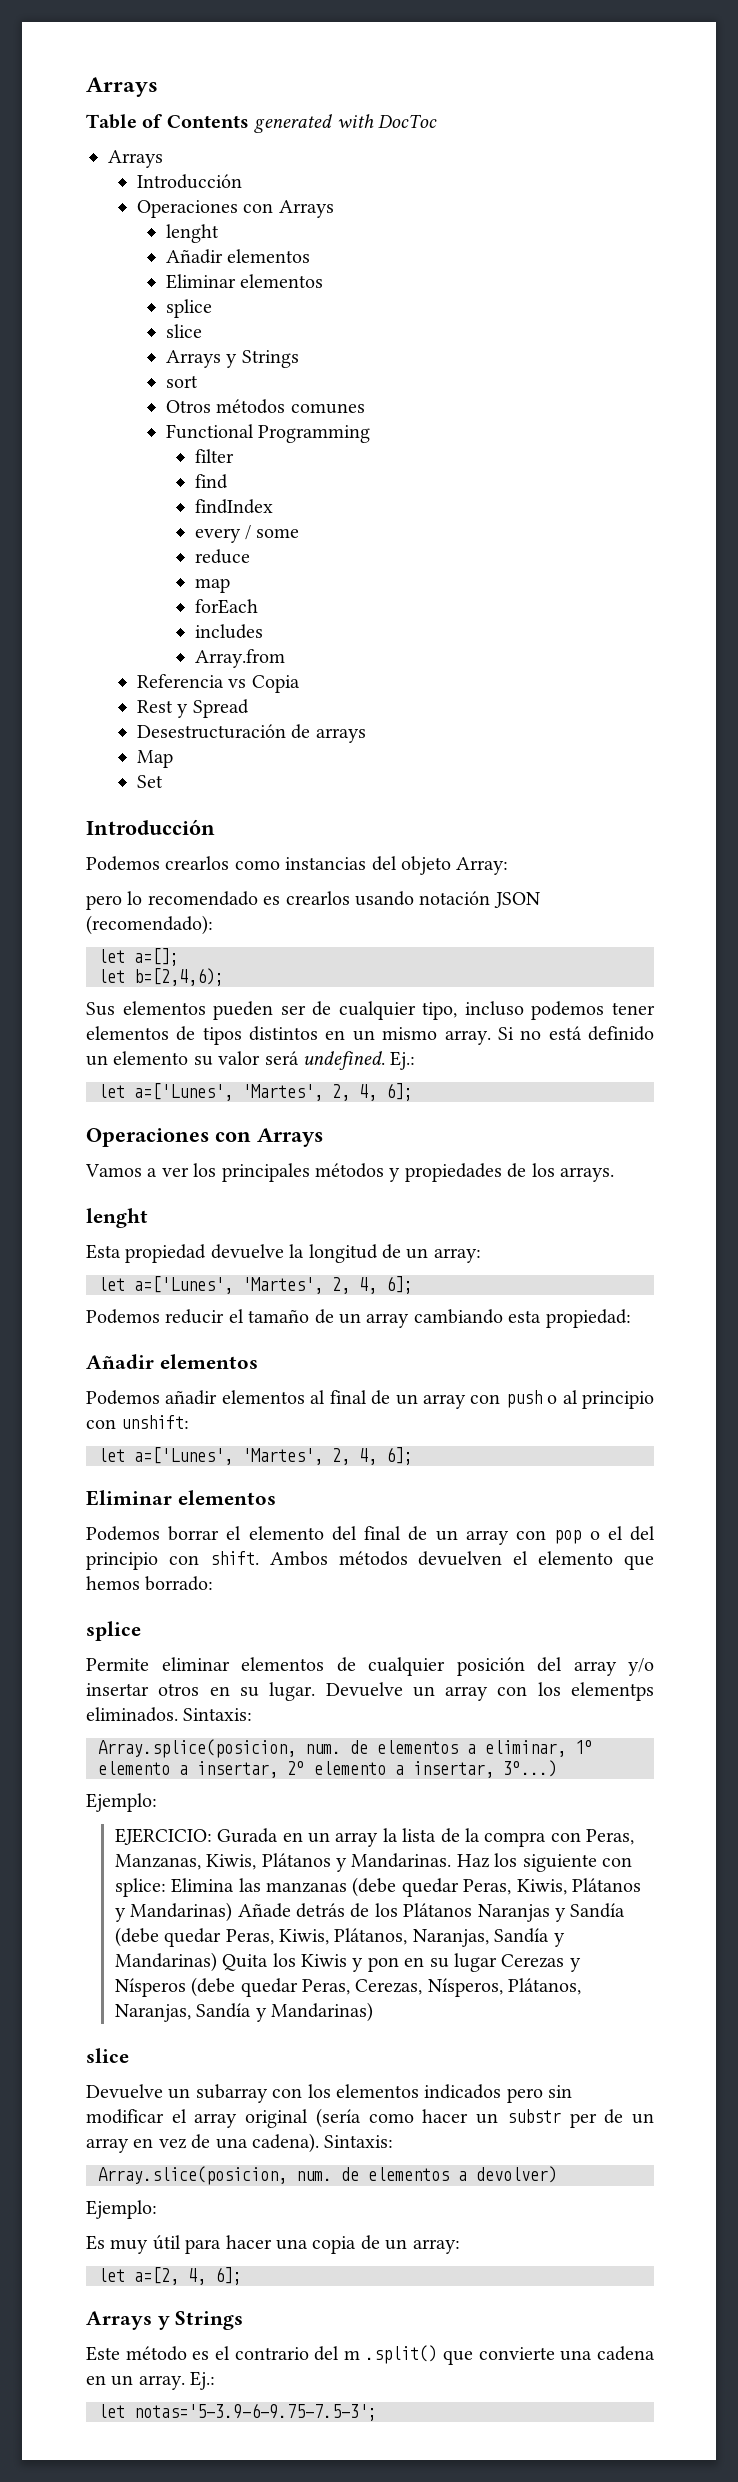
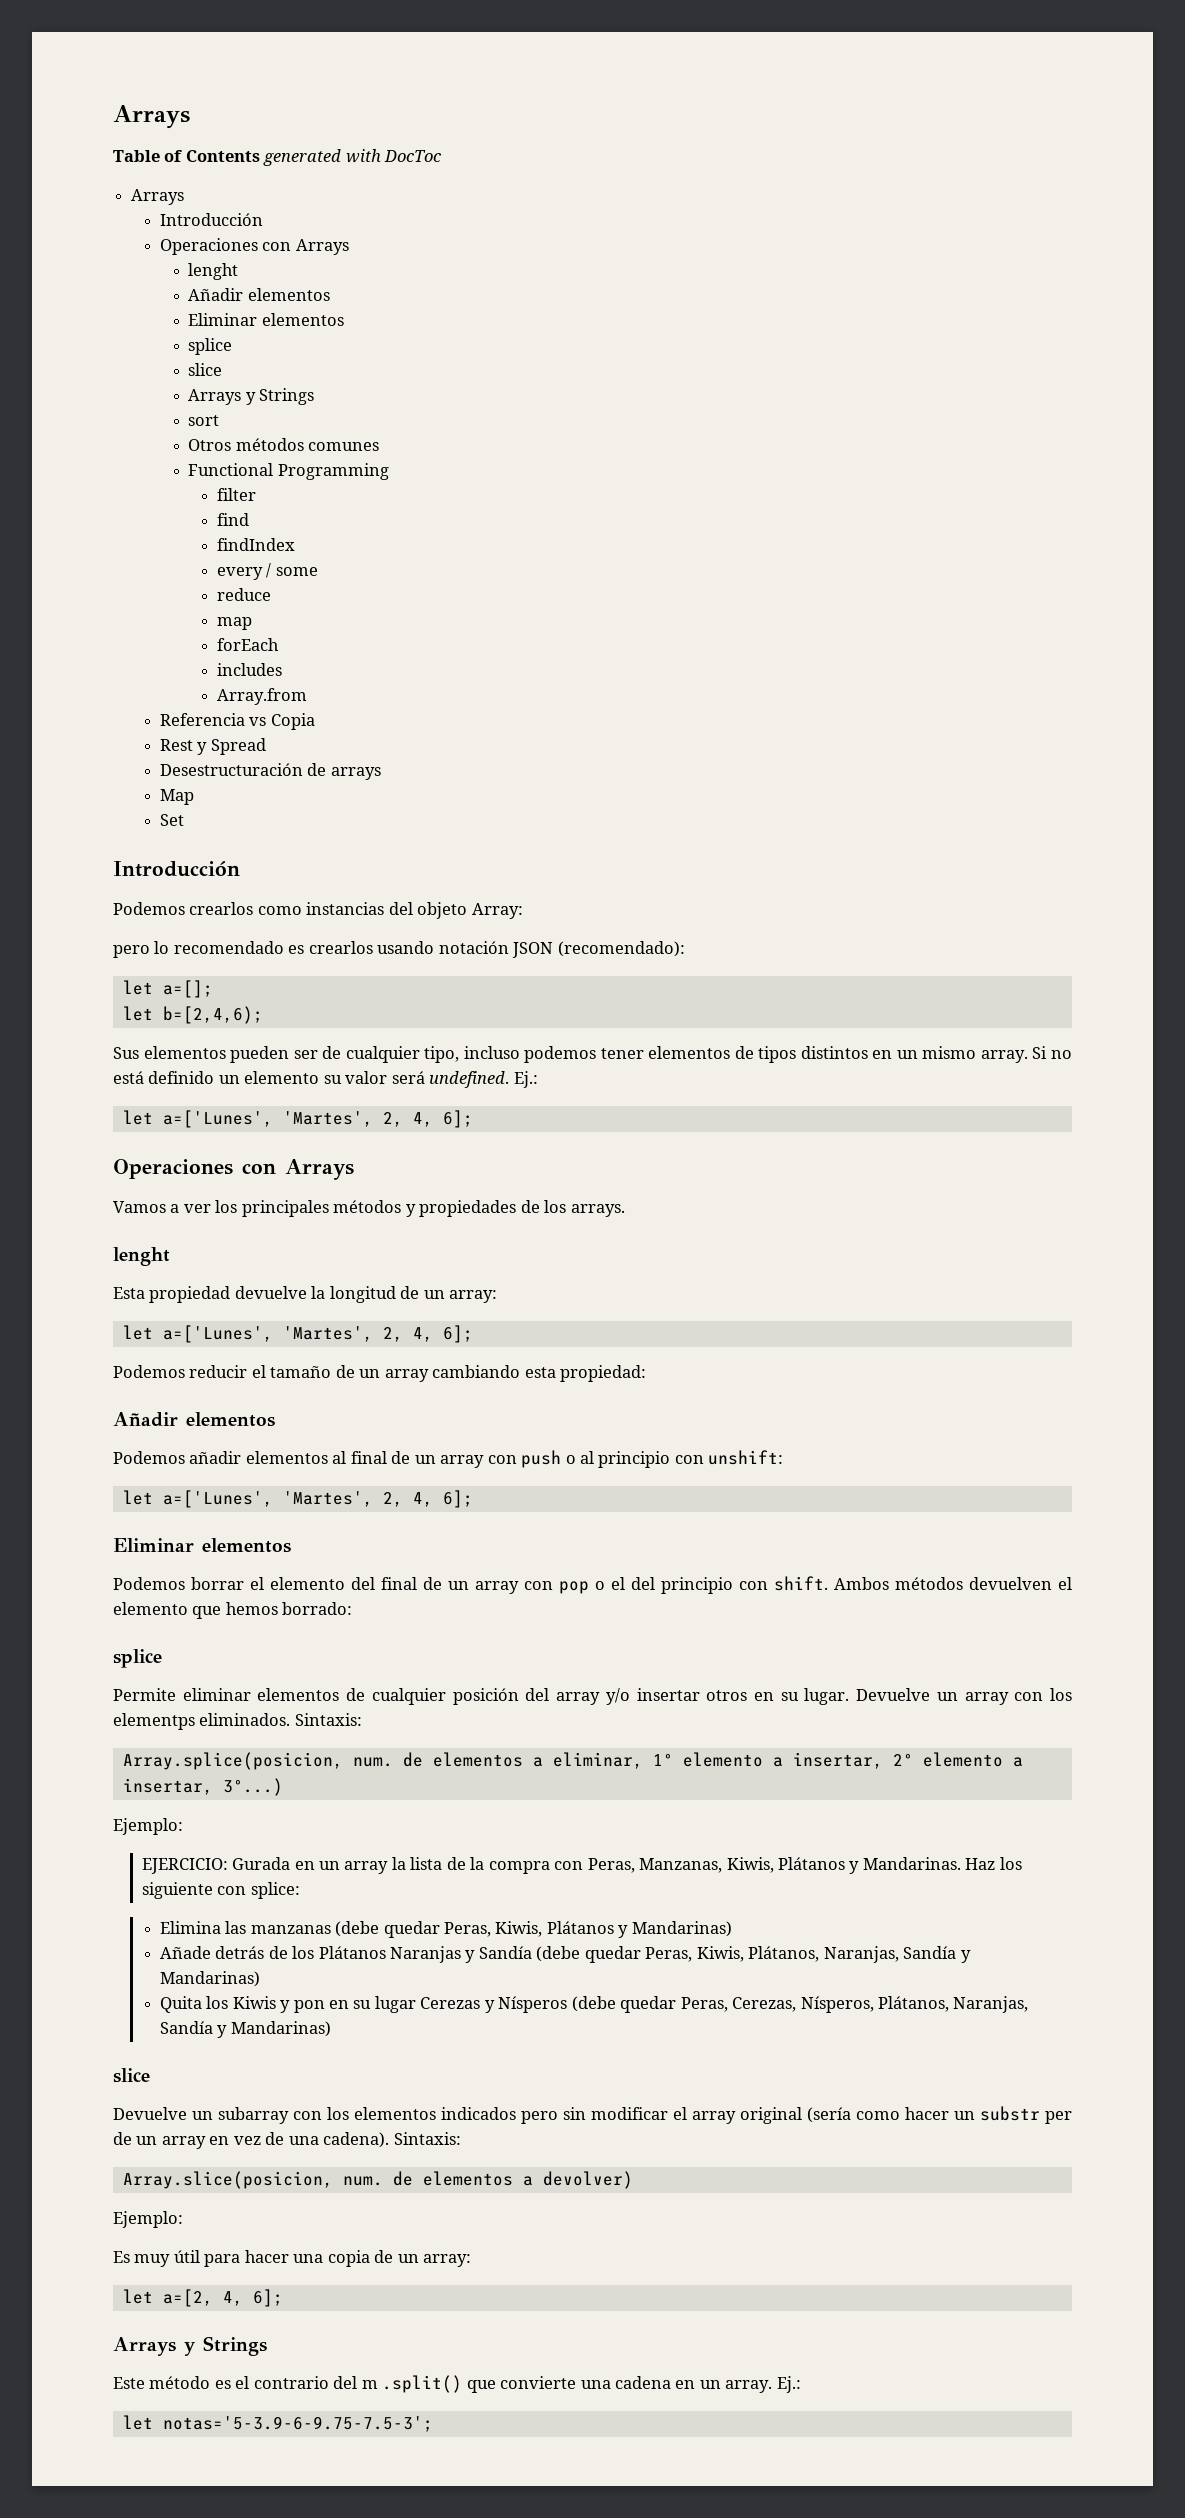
(166, 1887) none -> (300, 1890) //
(233, 1912) none -> (732, 1929) //
(217, 1962) none -> (260, 1979) //

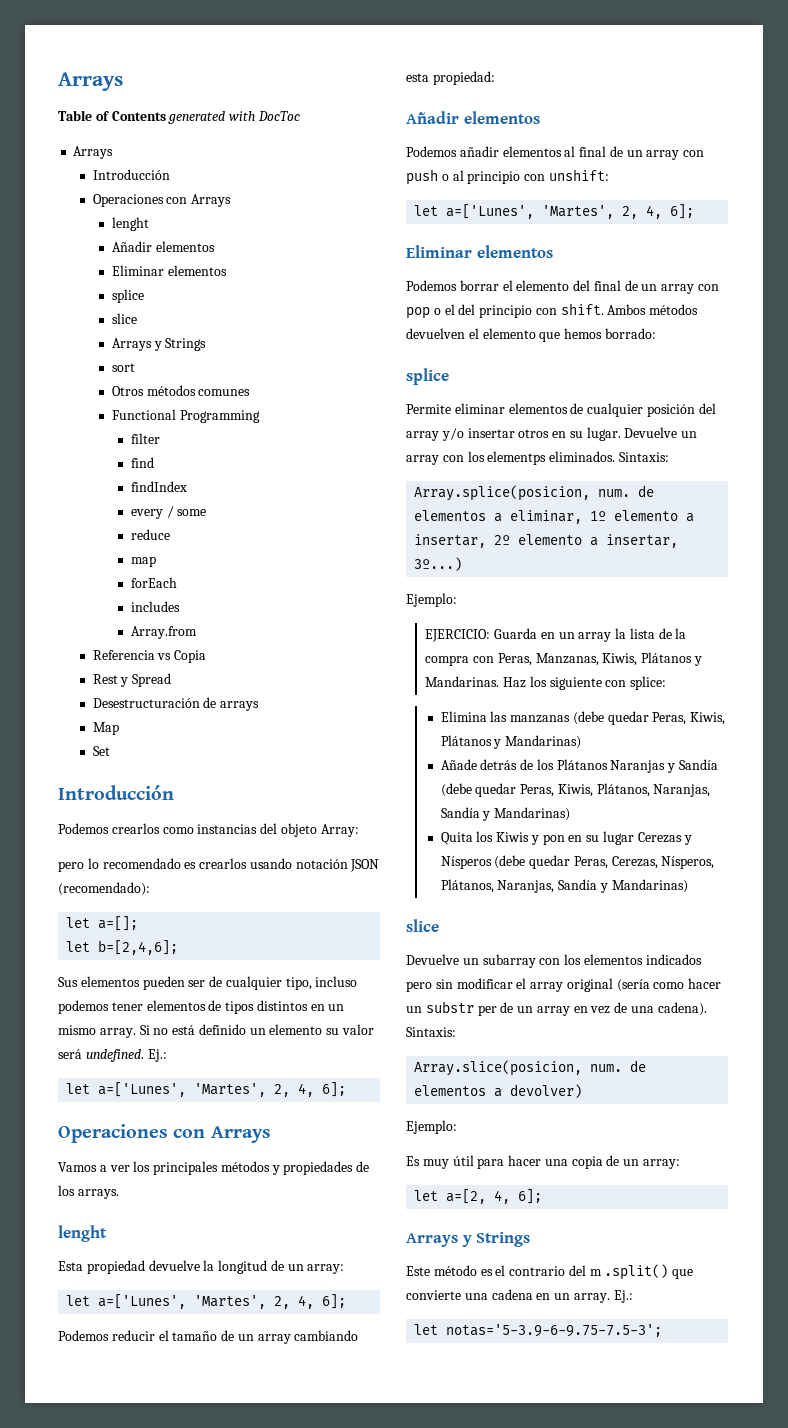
[162,1006,263,1024] b=[2,4,6); -> [98,940,179,955] b=[2,4,6];
[232,1857,291,1870] Gurada -> [493,628,537,639] Guarda

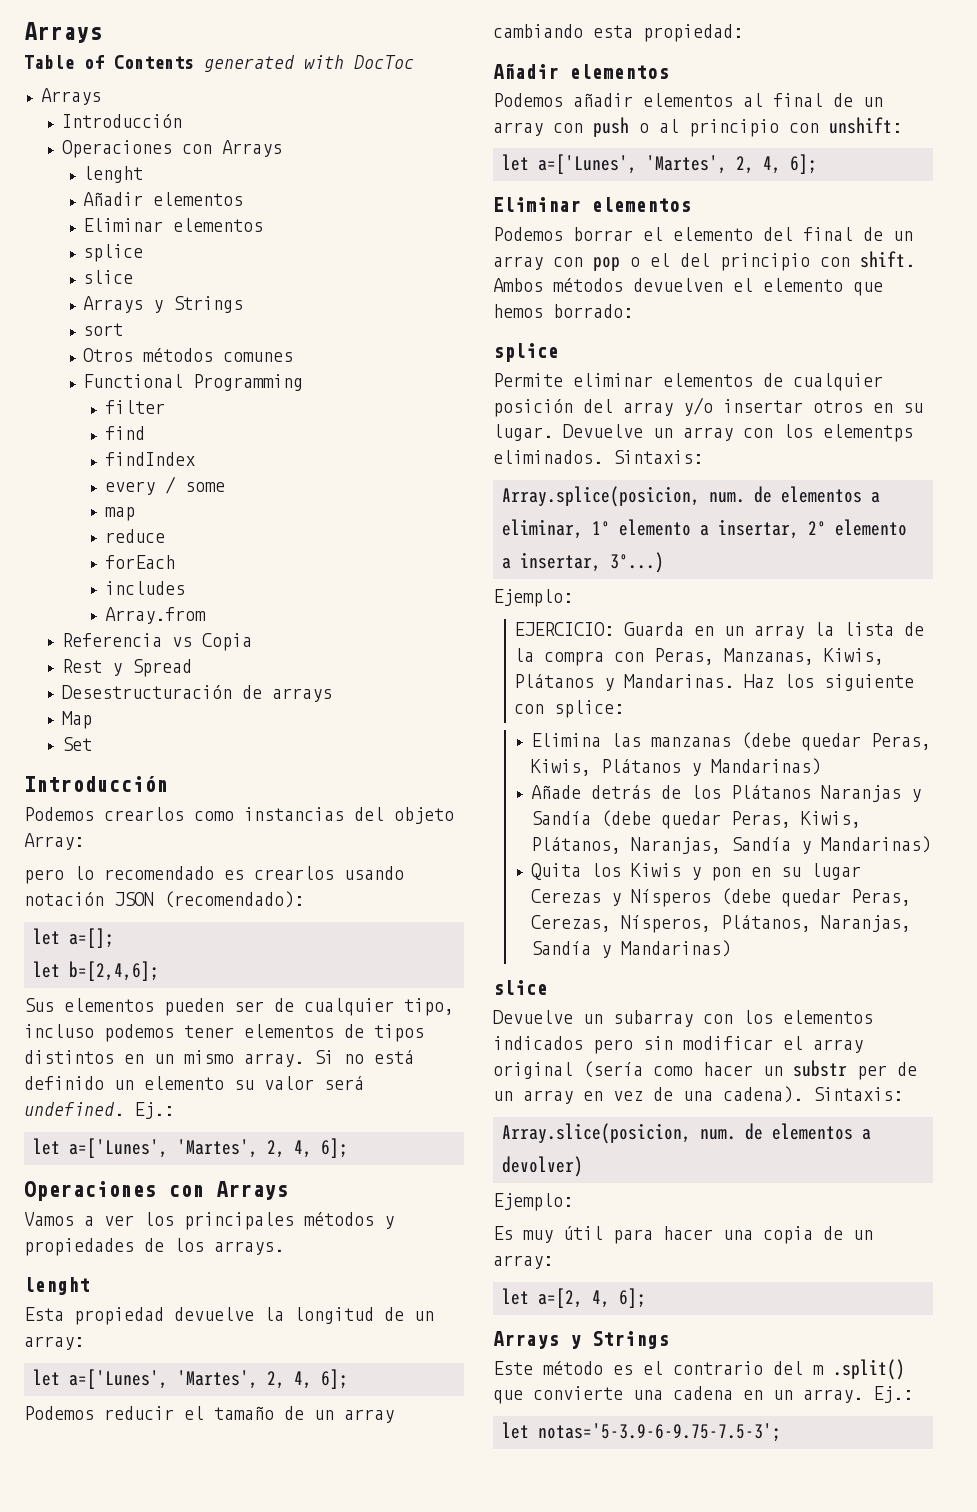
(207, 512) none -> [104,507,135,521] // map
[130,556,156,567] // map -> (165, 536) none

